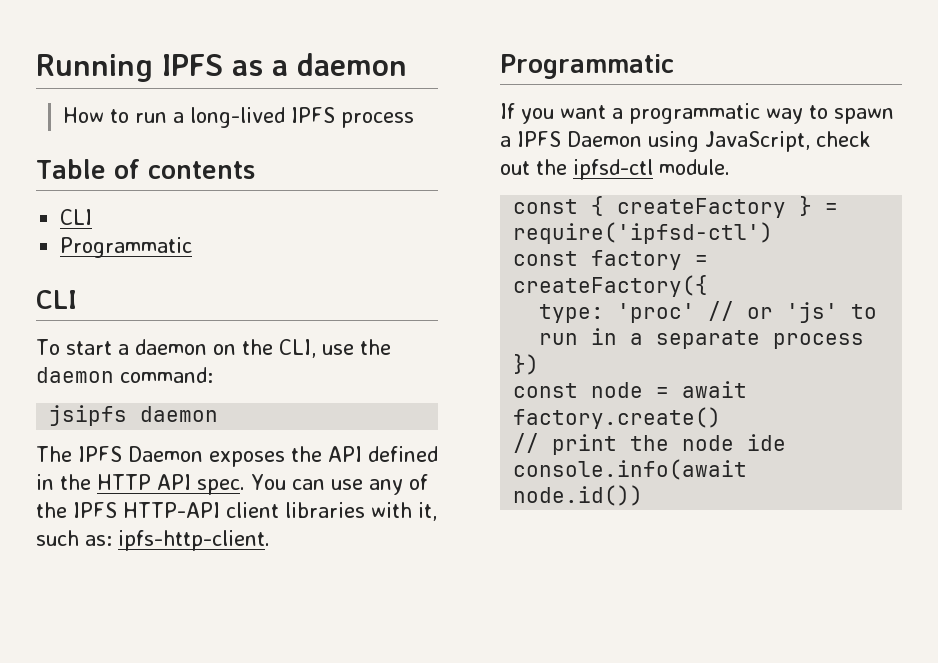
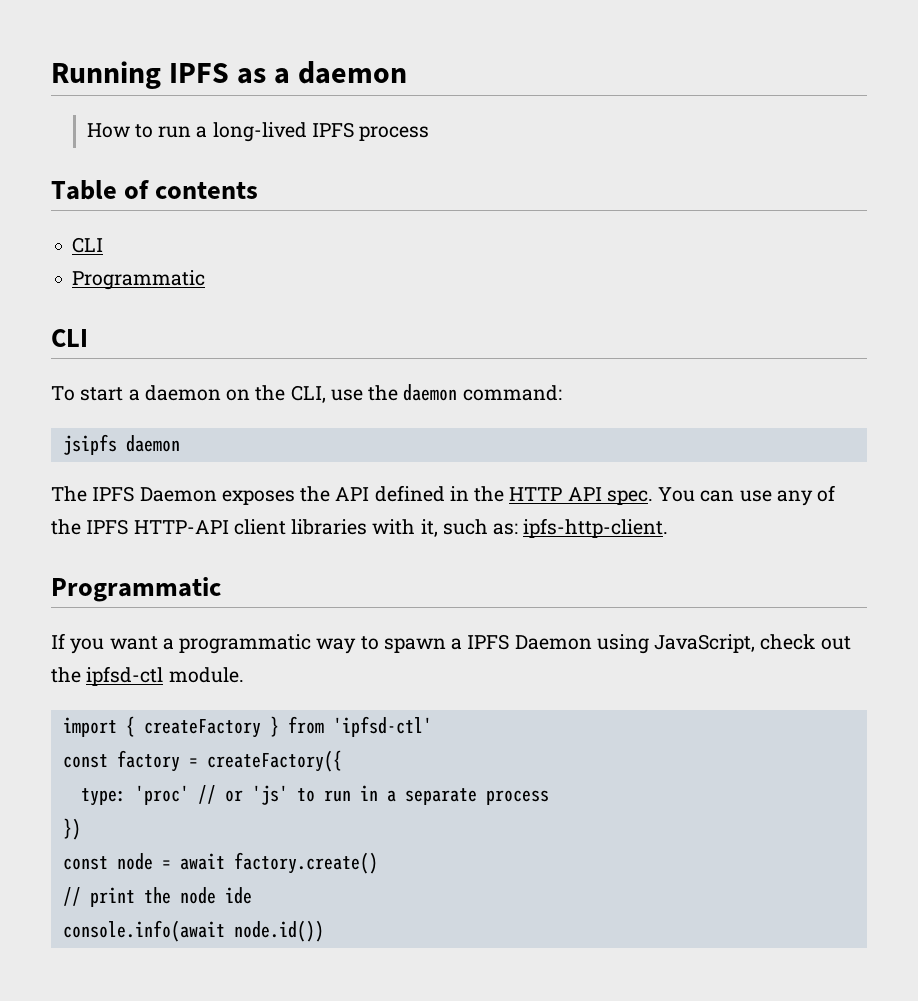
[513,199,579,214] const -> [62,717,117,737] import
[825,203,839,214] [513,222,774,244] = require('ipfsd-ctl') -> [287,716,432,737] from 'ipfsd-ctl'

